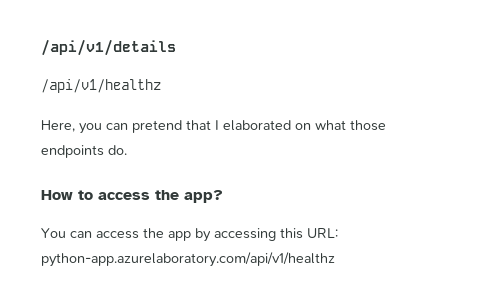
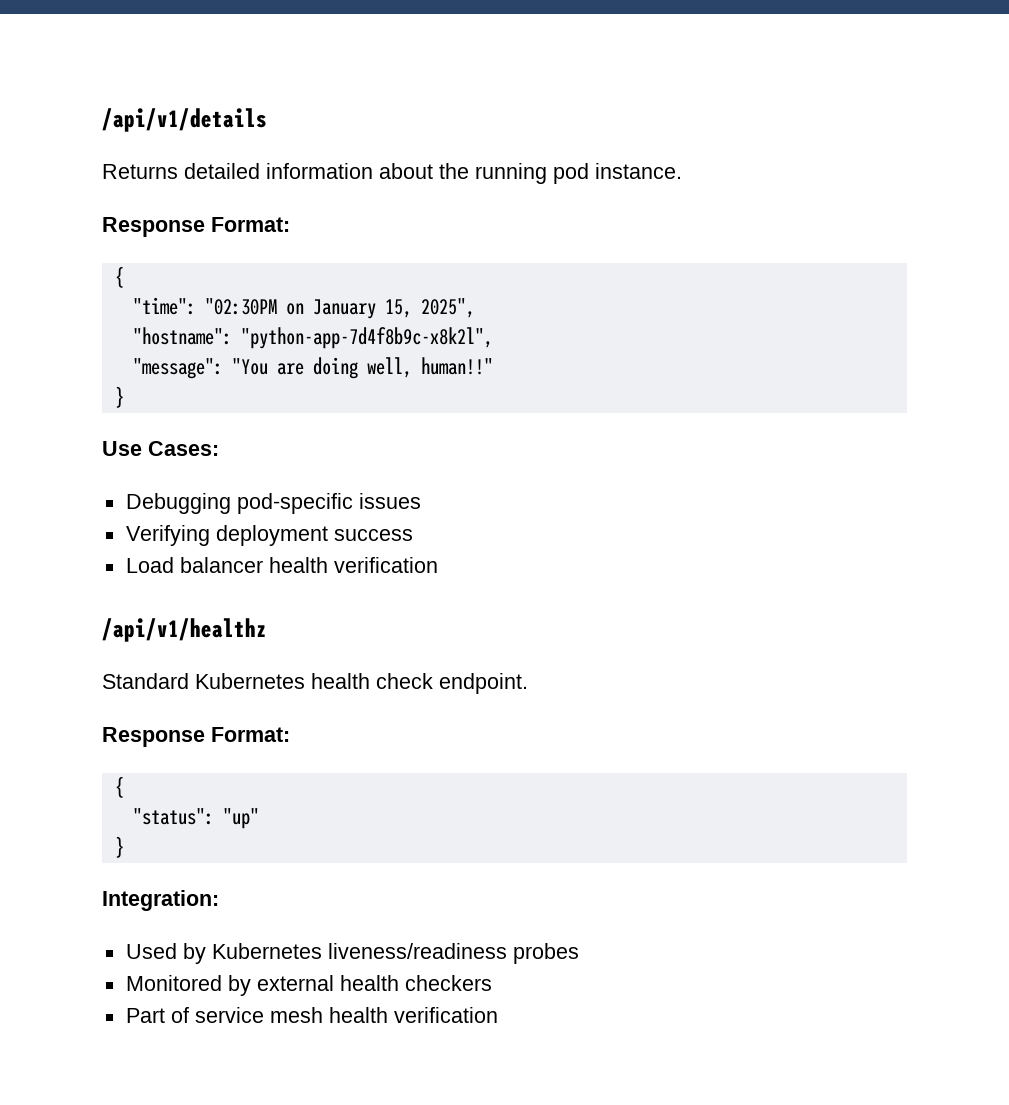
[41,79,161,93] [41,120,386,134] [41,145,127,158] [41,190,223,203] [41,228,338,242] [41,252,335,267] /api/v1/healthz // Here, you can pretend that I elaborated on what those endpoints do. // How to access the app? // You can access the app by accessing this URL: python-app.azurelaboratory.com/api/v1/healthz -> [102,163,682,184] [102,217,290,237] [114,266,124,288] [132,297,475,319] [132,327,493,349] [132,357,493,379] [114,386,124,408] [102,441,219,456] [125,493,421,514] [125,525,413,546] [125,557,438,573] [102,618,267,642] [102,673,528,694] [102,727,290,747] [114,776,124,798] [132,808,259,829] [114,836,124,858] [102,890,219,911] [125,943,579,964] [125,975,492,996] [125,1007,498,1023] Returns detailed information about the running pod instance. // Response Format: // { // "time": "02:30PM on January 15, 2025", // "hostname": "python-app-7d4f8b9c-x8k2l", // "message": "You are doing well, human!!" // } // Use Cases: // Debugging pod-specific issues // Verifying deployment success // Load balancer health verification // /api/v1/healthz // Standard Kubernetes health check endpoint. // Response Format: // { // "status": "up" // } // Integration: // Used by Kubernetes liveness/readiness probes // Monitored by external health checkers // Part of service mesh health verification

